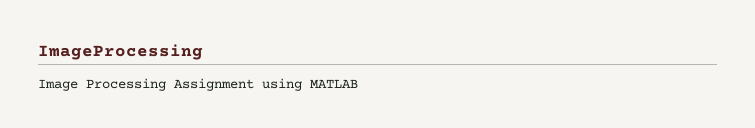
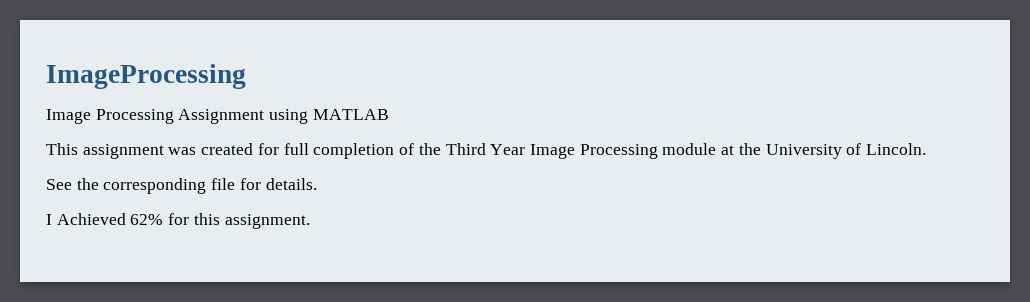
(358, 83) none -> [46,143,927,159] [46,178,317,194] [46,213,310,229] // This assignment was created for full completion of the Third Year Image Processing module at the University of Lincoln. // See the corresponding file for details. // I Achieved 62% for this assignment.

